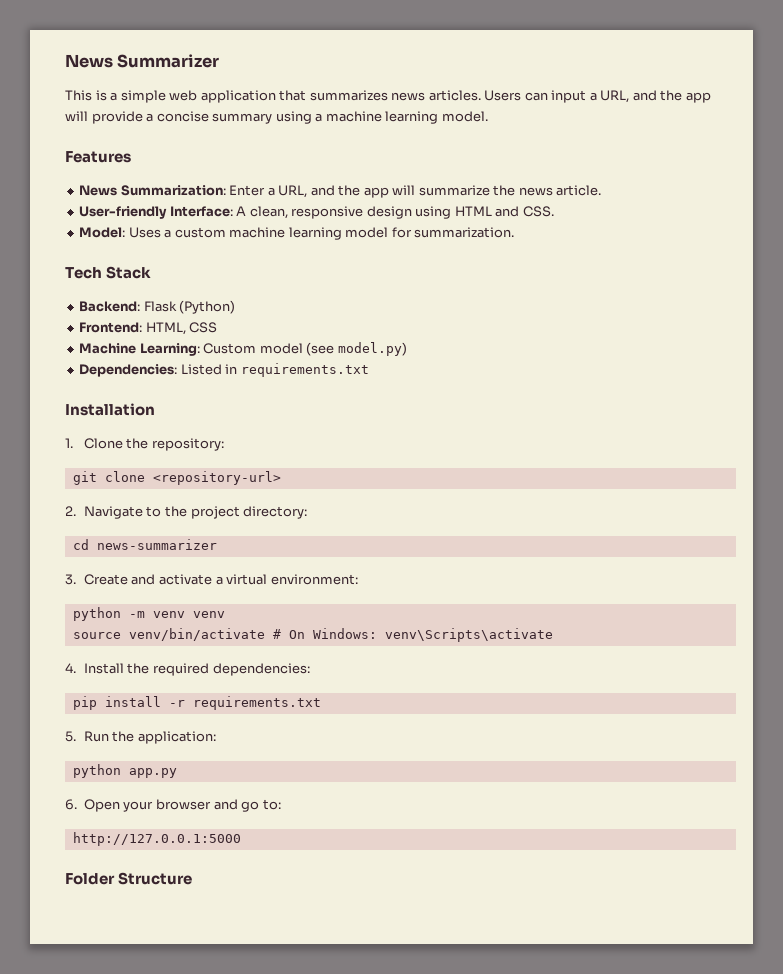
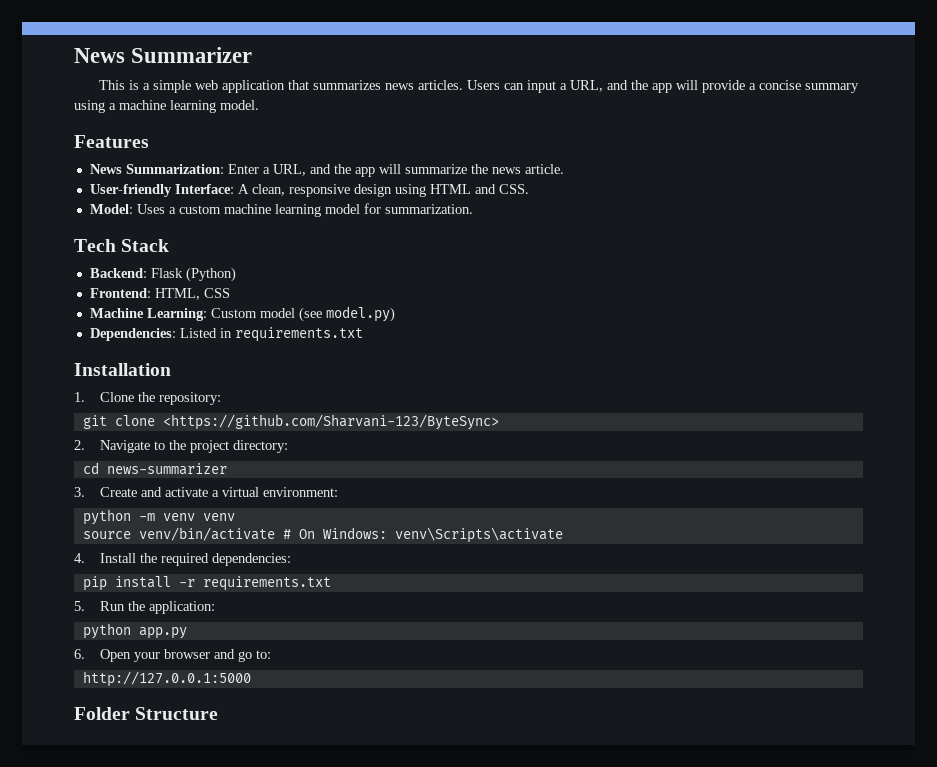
[152,471,281,485] <repository-url> -> [162,414,499,430] <https://github.com/Sharvani-123/ByteSync>

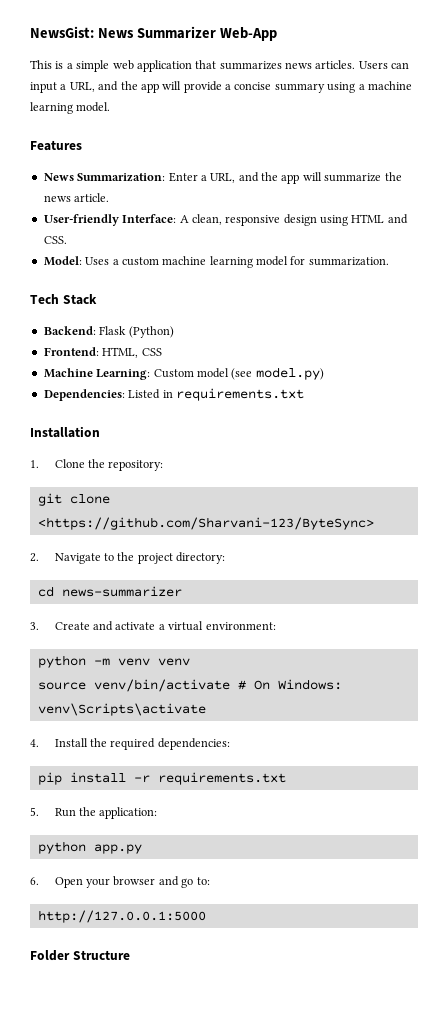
(74, 55) none -> [30,26,94,38] NewsGist:
(253, 55) none -> [219,27,277,41] Web-App

